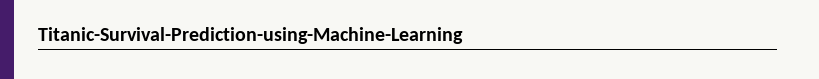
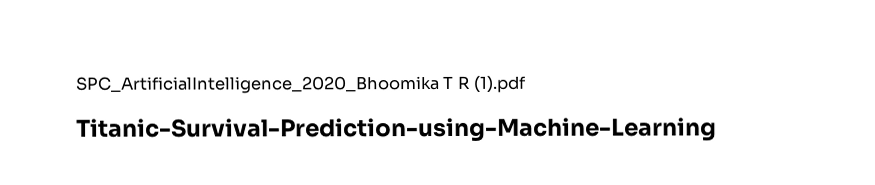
(38, 35) none -> [75,75,528,94] SPC_ArtificialIntelligence_2020_Bhoomika T R (1).pdf //

